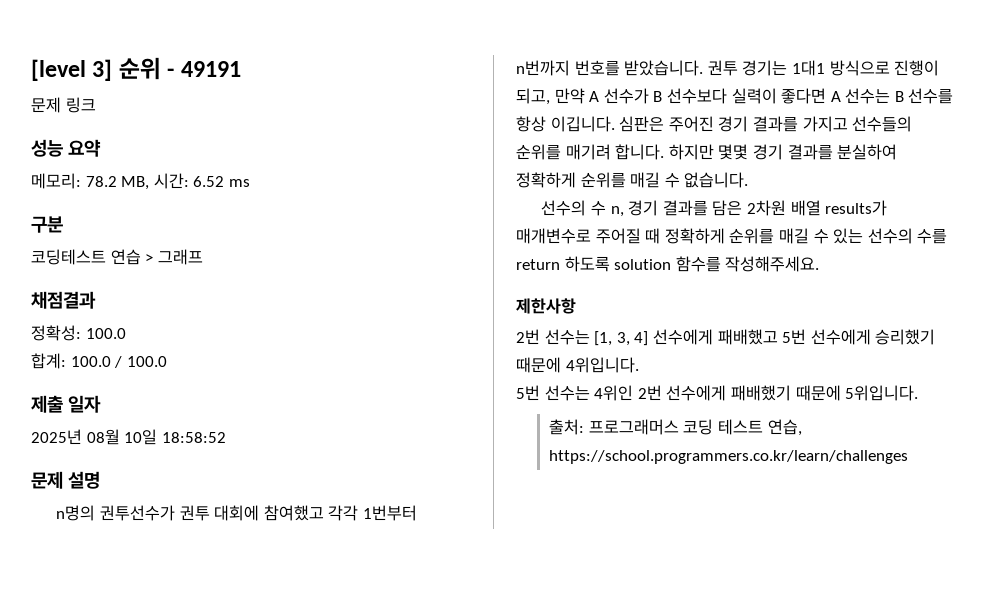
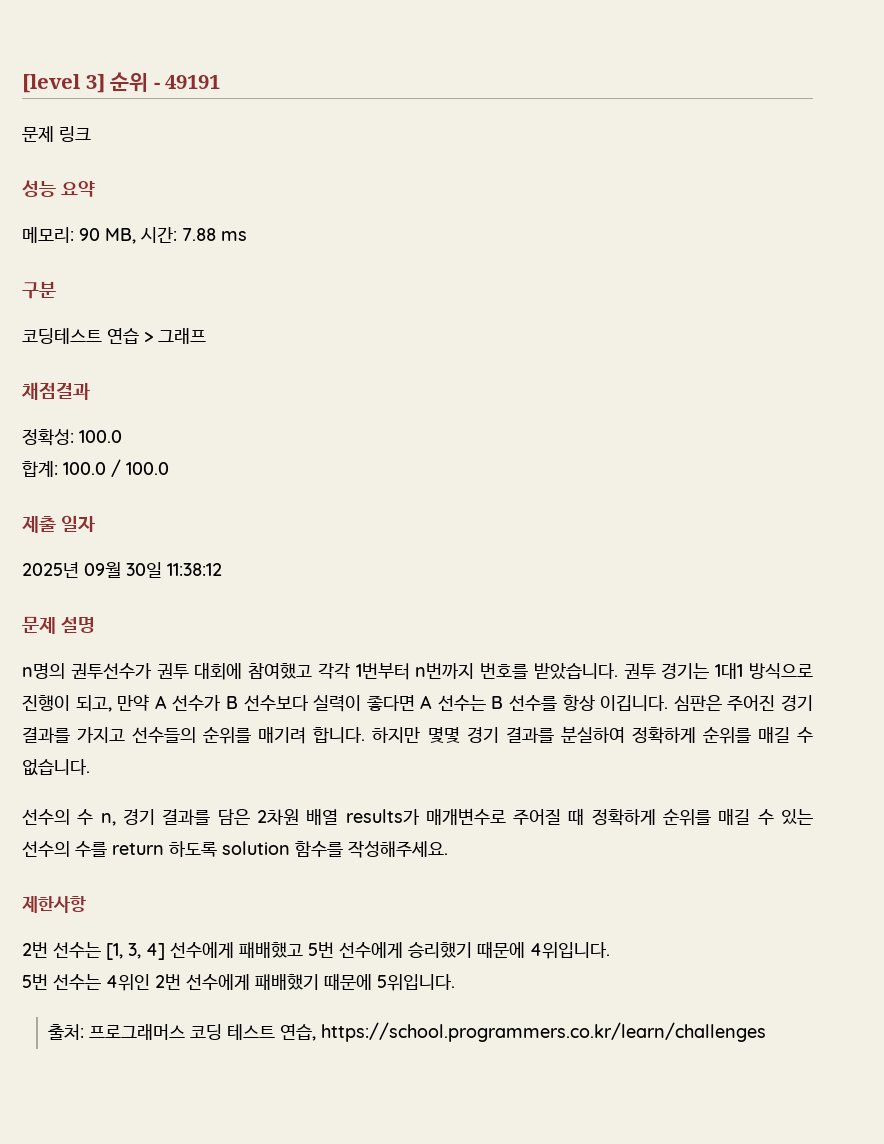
[85,176,117,187] 78.2 -> [79,228,100,241] 90
[193,176,225,187] 6.52 -> [182,228,216,241] 7.88
[86,429,226,445] 08월 10일 18:58:52 -> [84,562,222,578] 09월 30일 11:38:12

